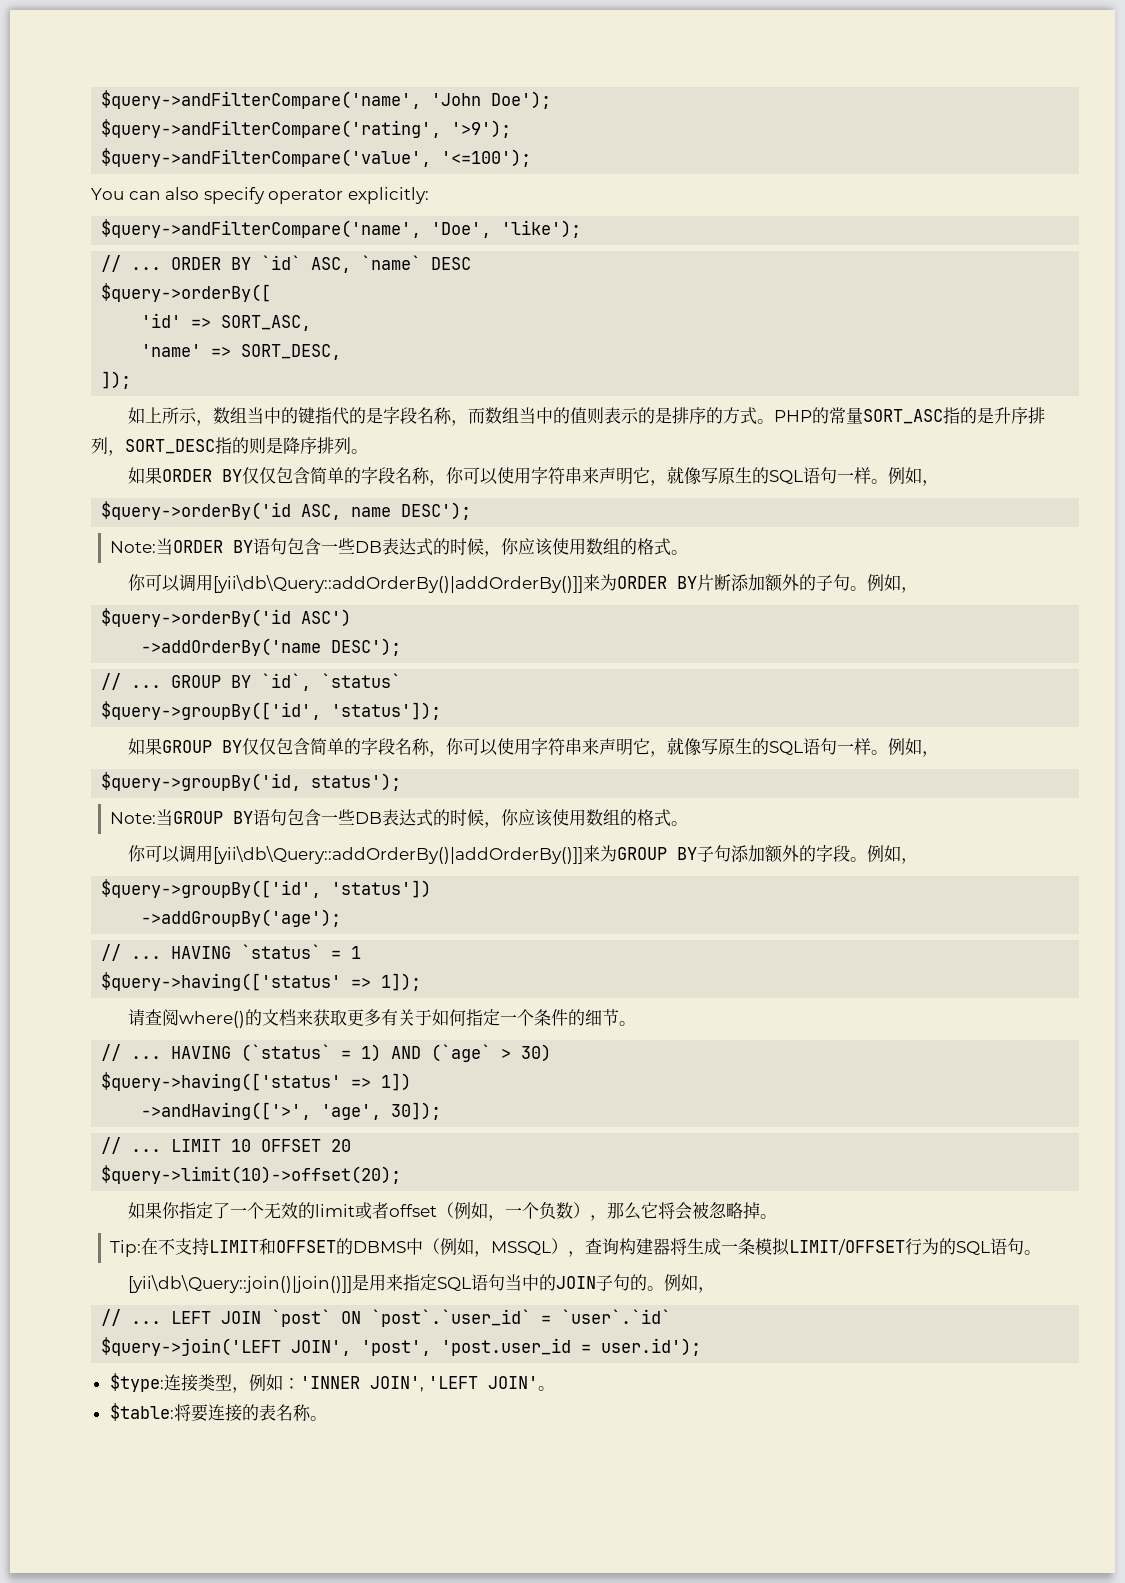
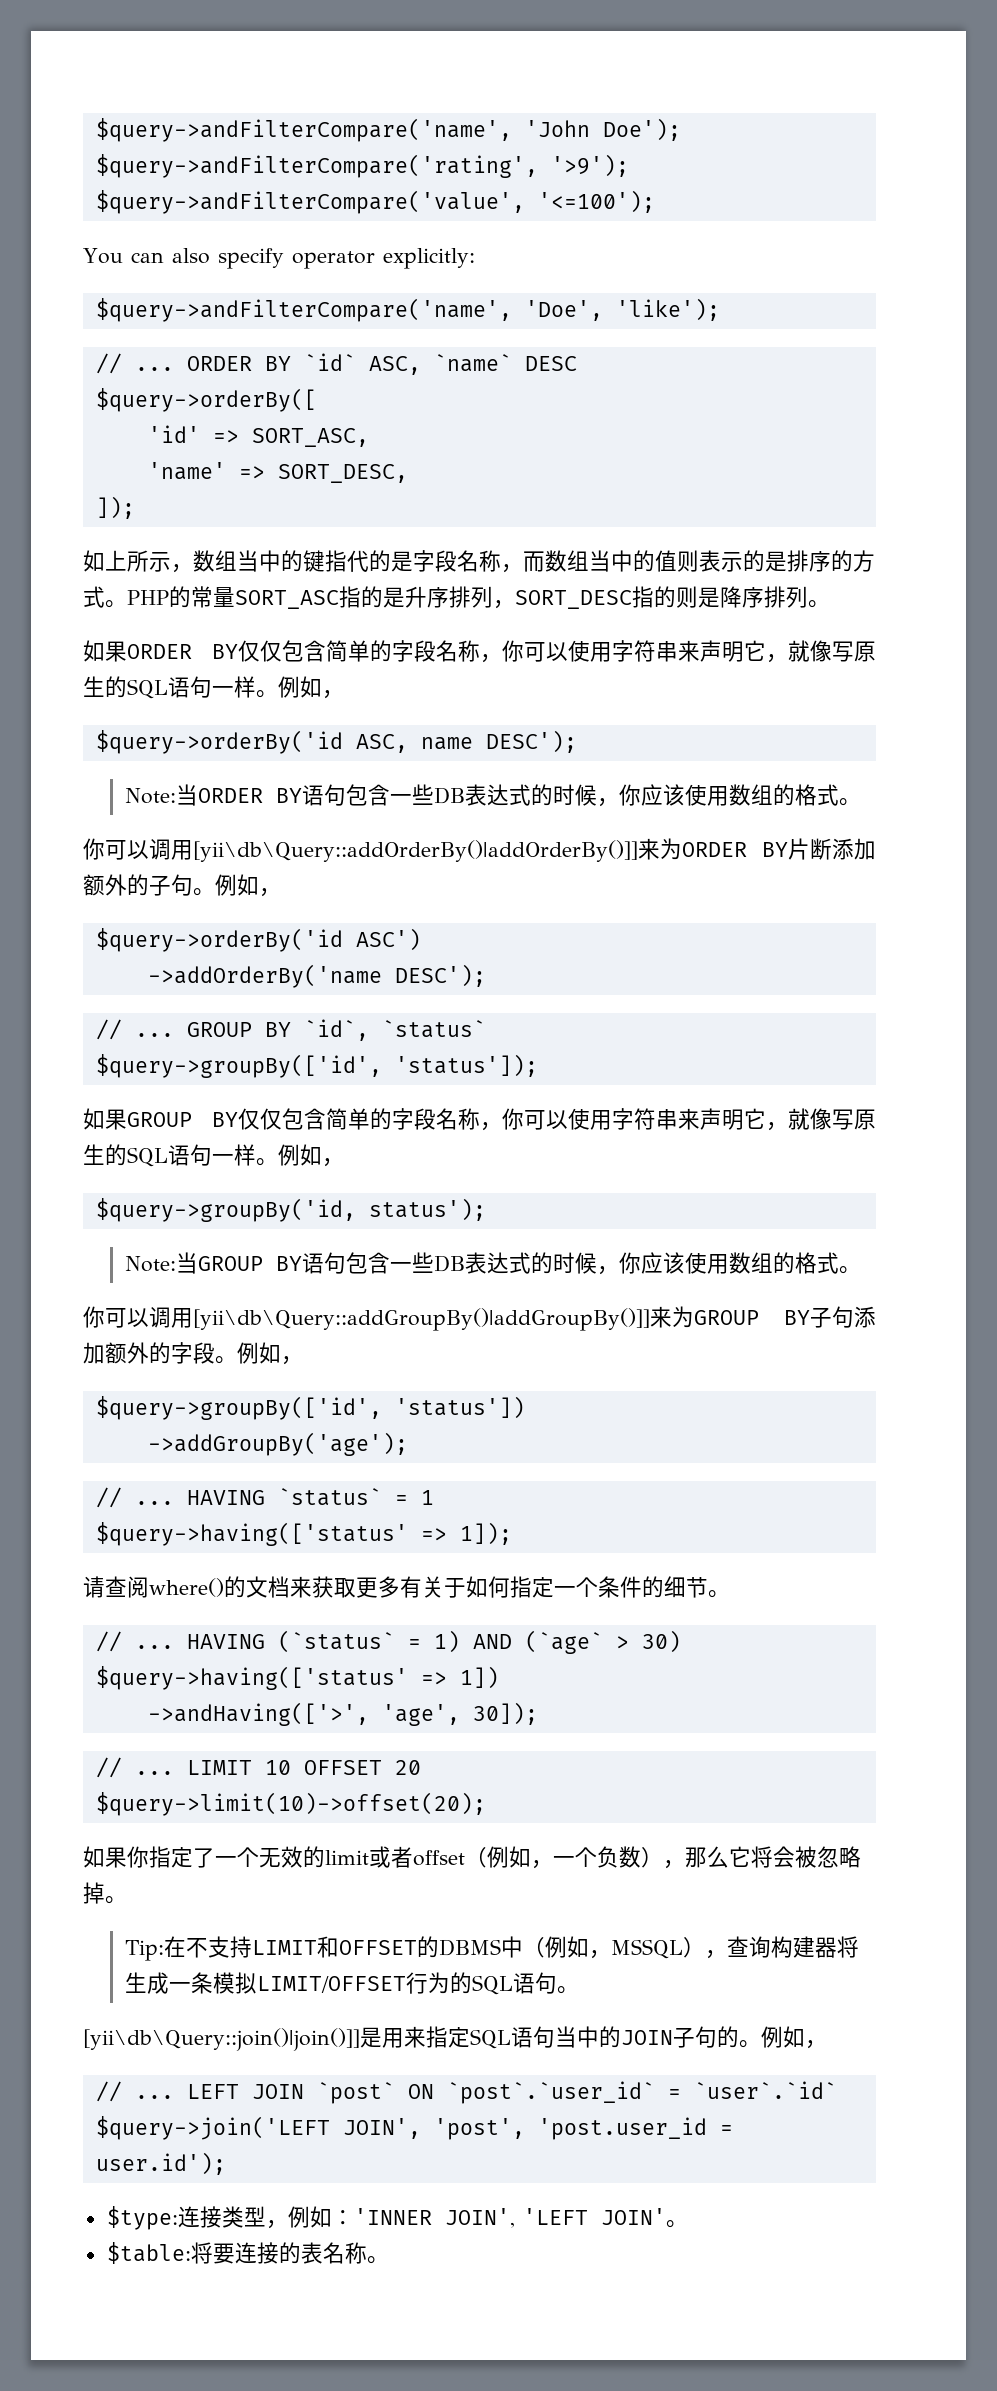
[213,846,584,864] [yii\db\Query::addOrderBy()|addOrderBy()]] -> [193,1308,650,1331] [yii\db\Query::addGroupBy()|addGroupBy()]]

